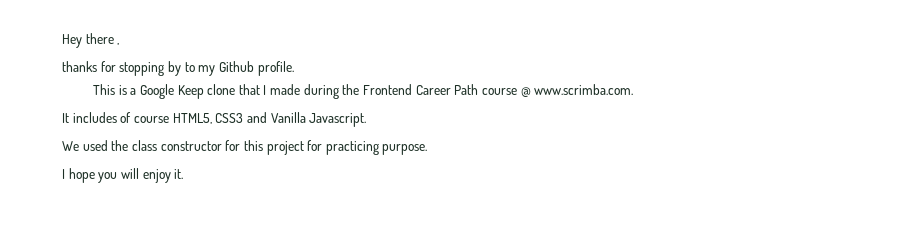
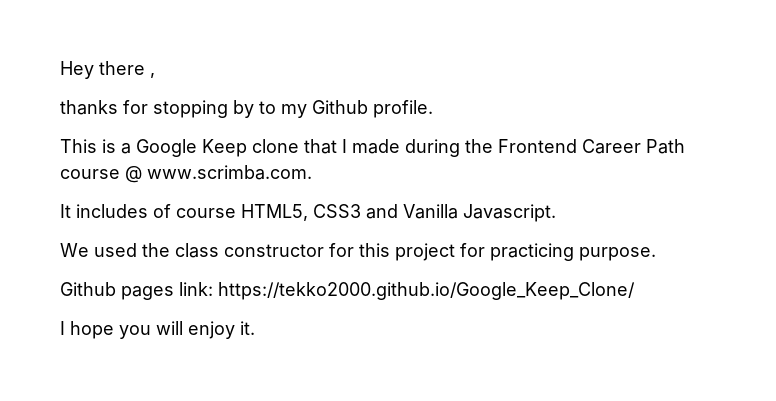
(428, 149) none -> [60,282,635,300] // Github pages link: https://tekko2000.github.io/Google_Keep_Clone/

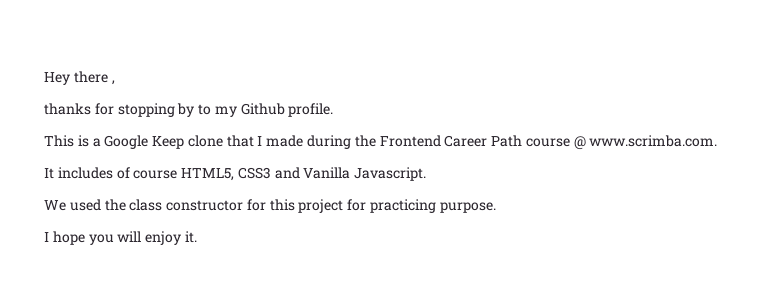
[60,282,635,300] // Github pages link: https://tekko2000.github.io/Google_Keep_Clone/ -> (496, 207) none

